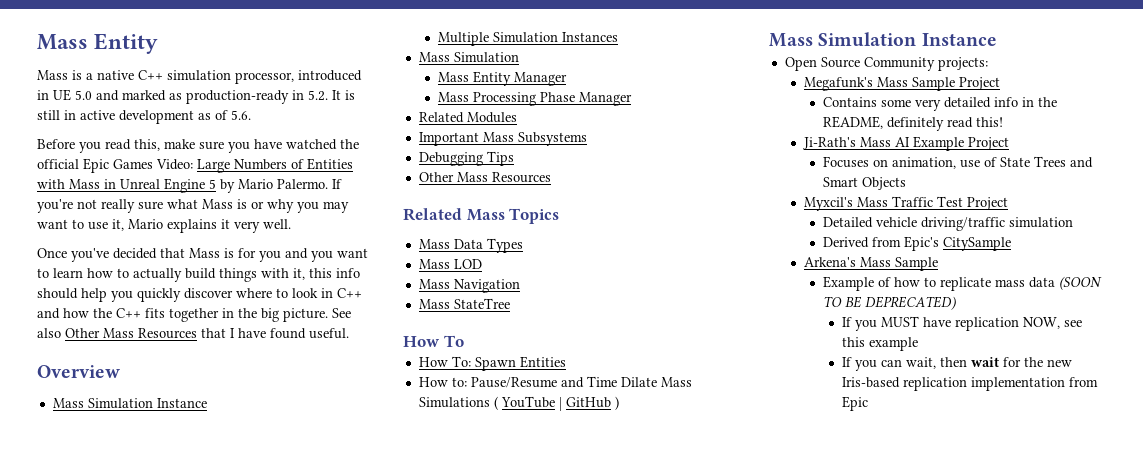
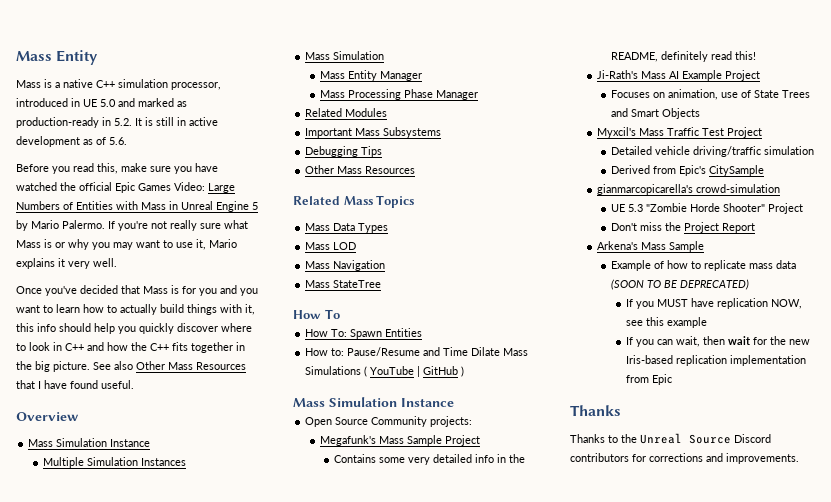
(1011, 244) none -> [596,184,780,195] [611,203,804,214] [611,222,756,233] // gianmarcopicarella's crowd-simulation // UE 5.3 "Zombie Horde Shooter" Project // Don't miss the Project Report
(868, 403) none -> [570,405,621,416] [570,433,771,444] [570,453,799,464] // Thanks // Thanks to the Unreal Source Discord contributors for corrections and improvements.

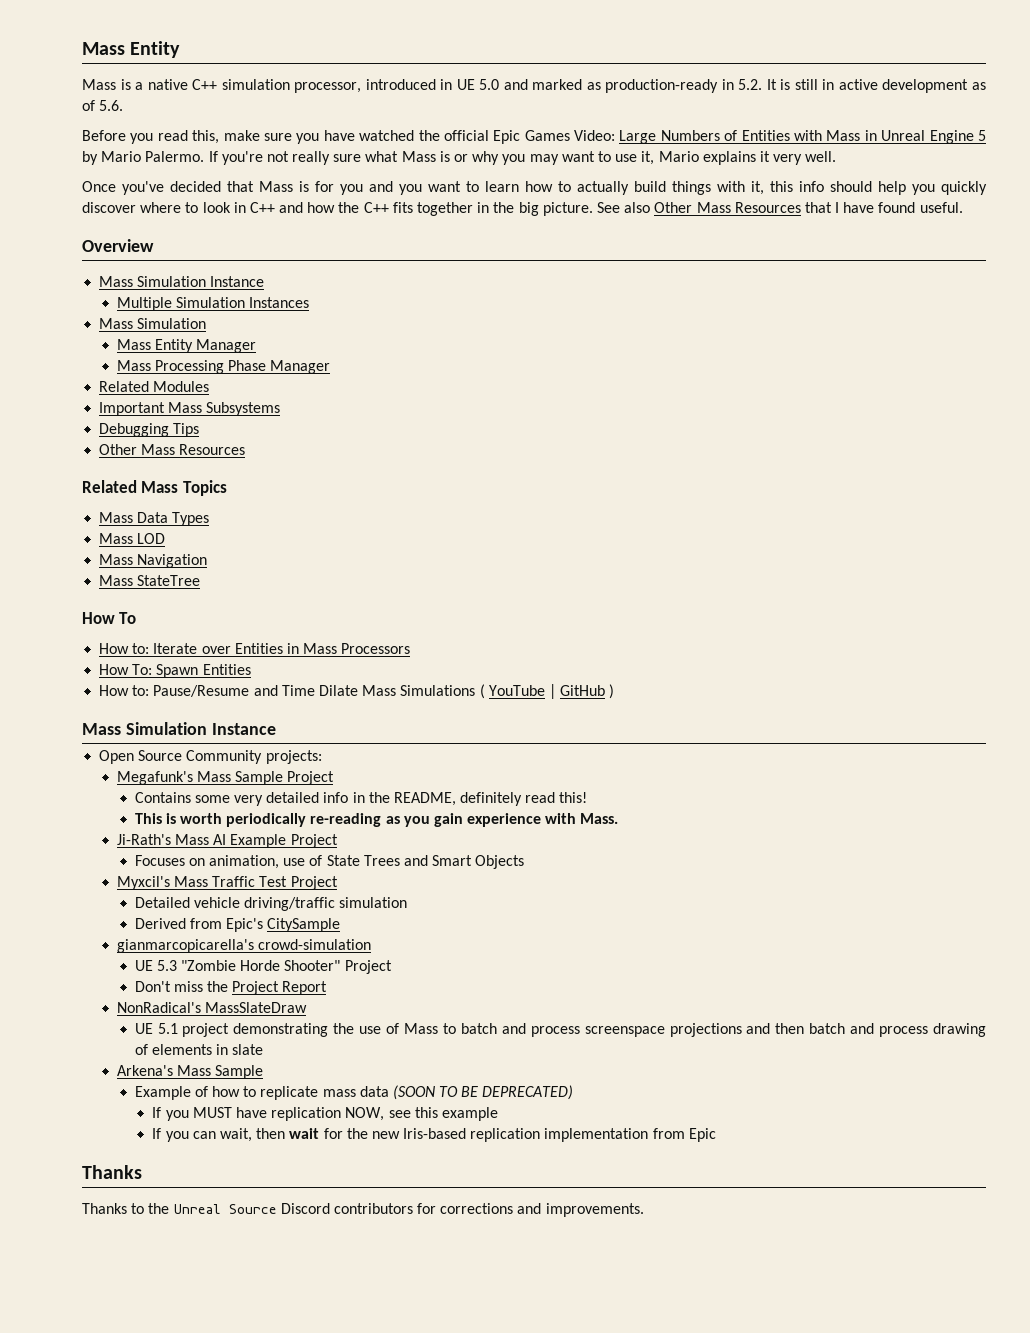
(340, 314) none -> [99,643,411,654] // How to: Iterate over Entities in Mass Processors
(757, 55) none -> [134,813,619,827] // This is worth periodically re-reading as you gain experience with Mass.
(756, 228) none -> [116,1002,308,1013] [134,1023,987,1037] [134,1044,264,1055] // NonRadical's MassSlateDraw // UE 5.1 project demonstrating the use of Mass to batch and process screenspace projections and then batch and process drawing of elements in slate

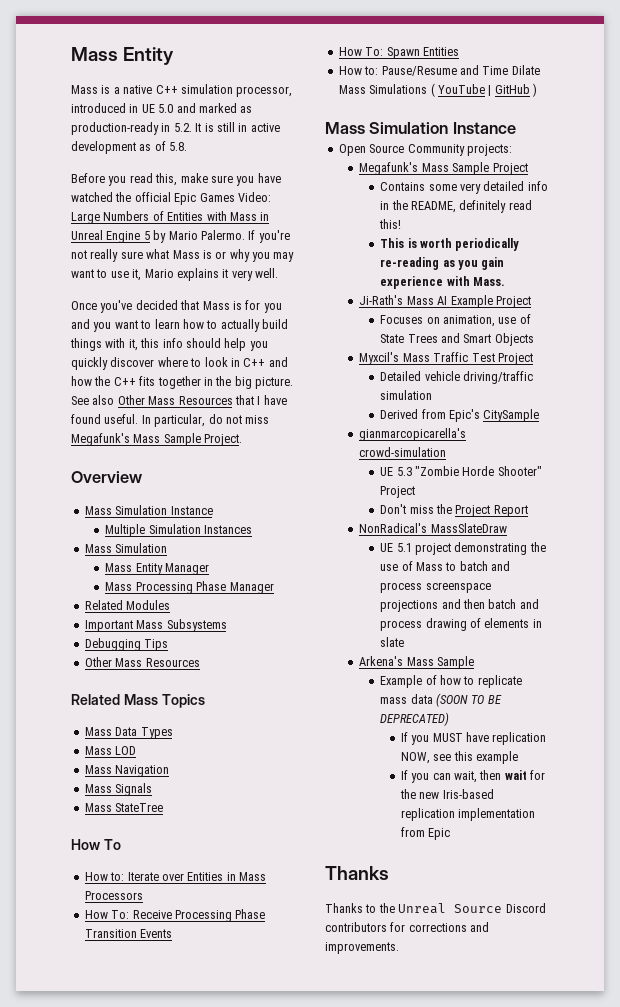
[99,100,124,111] 5.6. -> [169,142,188,151] 5.8.
(963, 207) none -> [141,414,270,427] [71,433,243,446] In particular, do not miss Megafunk's Mass Sample Project.
(208, 561) none -> [84,783,153,796] // Mass Signals
(411, 648) none -> [84,909,266,922] [84,929,173,938] // How To: Receive Processing Phase Transition Events

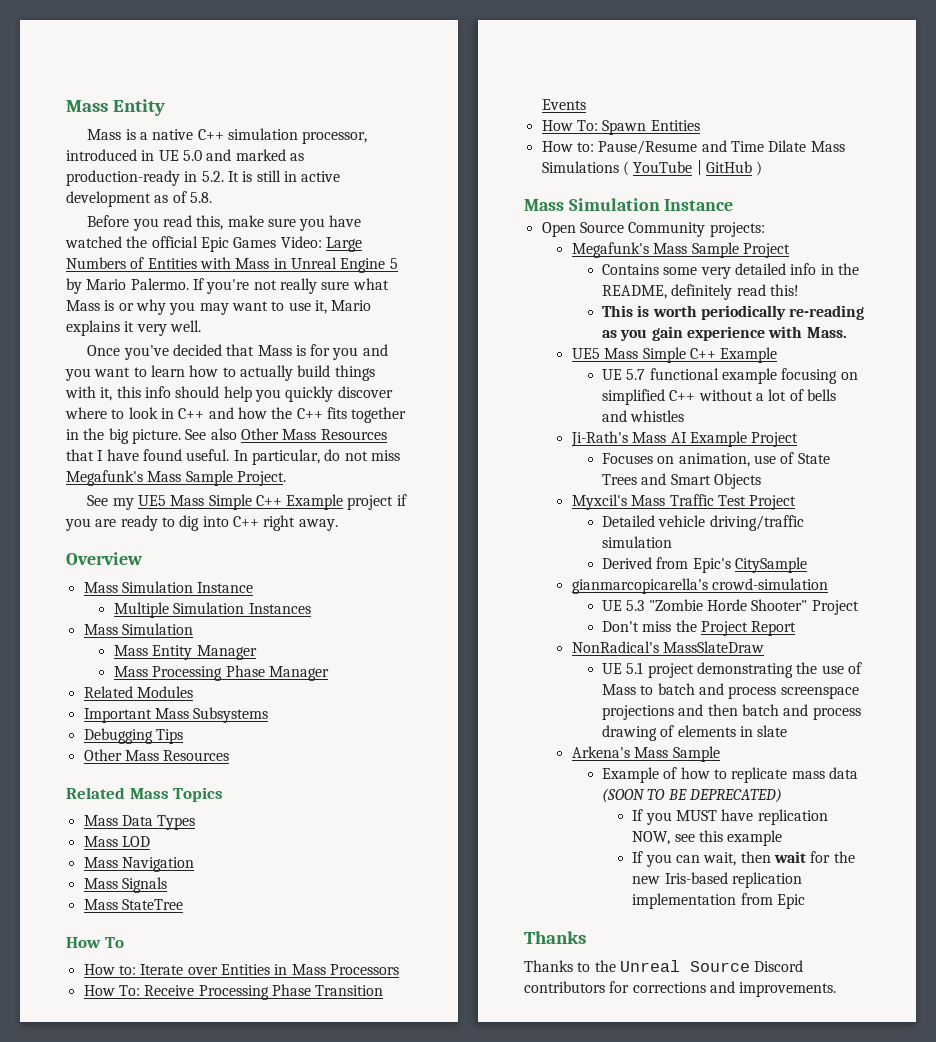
(243, 440) none -> [87,494,407,510] [65,515,338,531] // See my UE5 Mass Simple C++ Example project if you are ready to dig into C++ right away.
(505, 281) none -> [571,347,778,363] [602,368,858,384] [602,389,837,405] [602,410,685,422] // UE5 Mass Simple C++ Example // UE 5.7 functional example focusing on simplified C++ without a lot of bells and whistles

